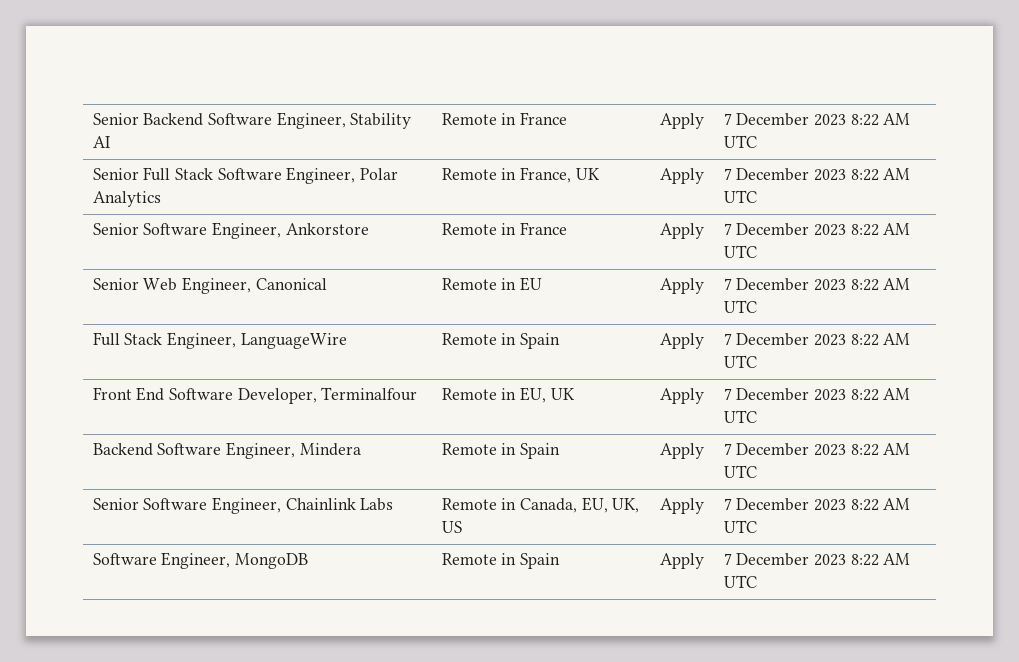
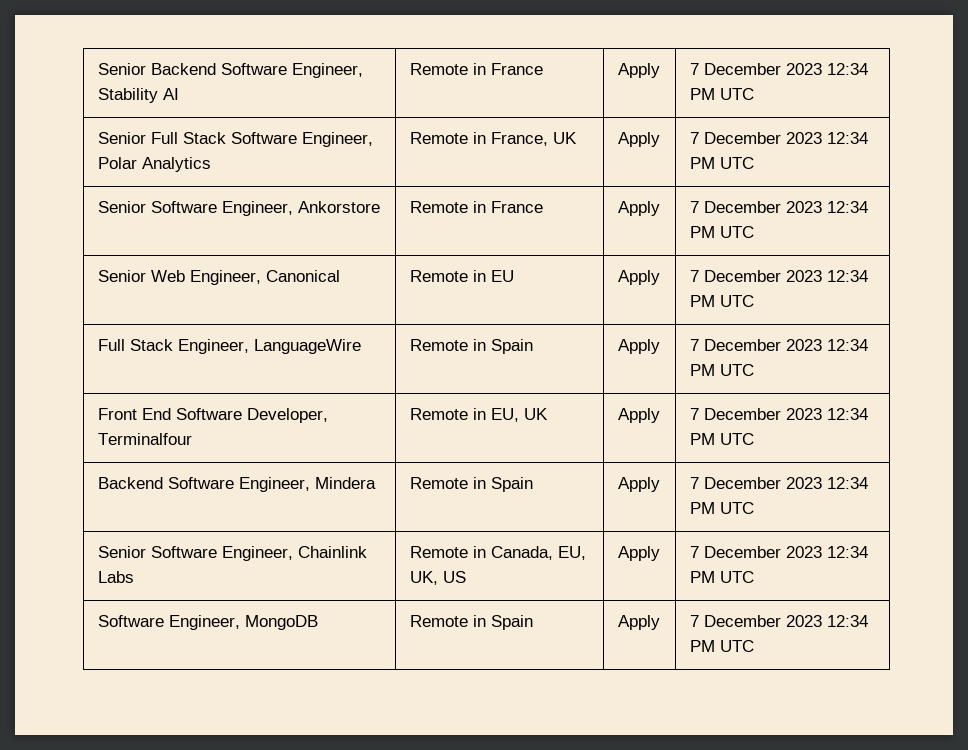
[850,113,911,126] 8:22 AM -> [826,63,868,75] [689,88,715,100] 12:34 PM
[850,168,911,181] 8:22 AM -> [826,132,868,144] [689,157,715,169] 12:34 PM
[850,223,911,236] 8:22 AM -> [826,201,868,213] [689,226,715,238] 12:34 PM
[850,278,911,291] 8:22 AM -> [826,270,868,282] [689,295,715,307] 12:34 PM
[850,333,911,346] 8:22 AM -> [826,339,868,351] [689,364,715,376] 12:34 PM
[850,388,911,401] 8:22 AM -> [826,408,868,420] [689,433,715,445] 12:34 PM
[850,443,911,456] 8:22 AM -> [826,477,868,489] [689,502,715,514] 12:34 PM
[850,498,911,511] 8:22 AM -> [826,546,868,558] [689,571,715,583] 12:34 PM
[850,553,911,566] 8:22 AM -> [826,615,868,627] [689,640,715,652] 12:34 PM

